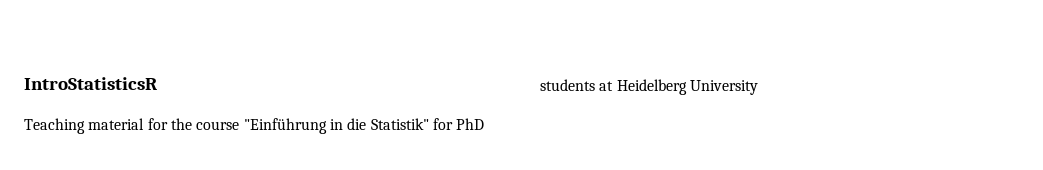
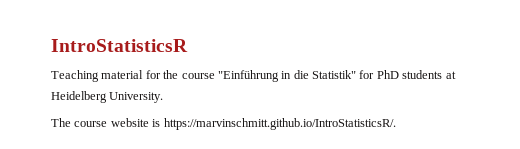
[689,80,758,95] University -> [109,92,164,103] [51,118,396,130] University. // The course website is https://marvinschmitt.github.io/IntroStatisticsR/.

